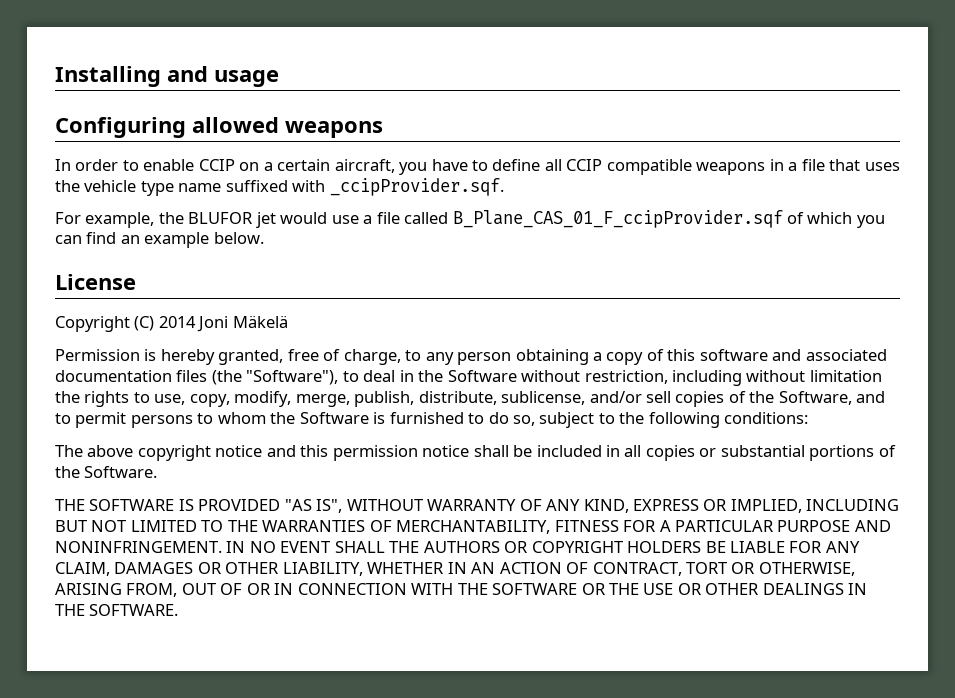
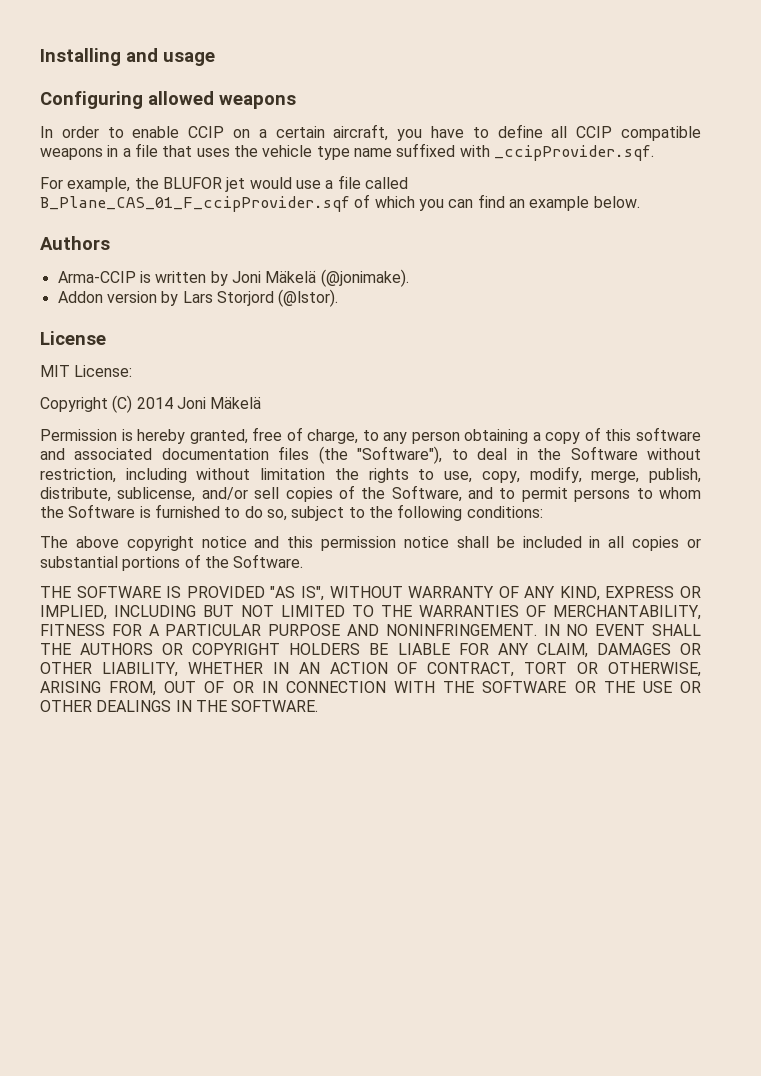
(264, 238) none -> [40,236,110,250] [57,269,409,287] [57,289,339,307] // Authors // Arma-CCIP is written by Joni Mäkelä (@jonimake). // Addon version by Lars Storjord (@lstor).
(136, 282) none -> [40,365,133,377] // MIT License:

